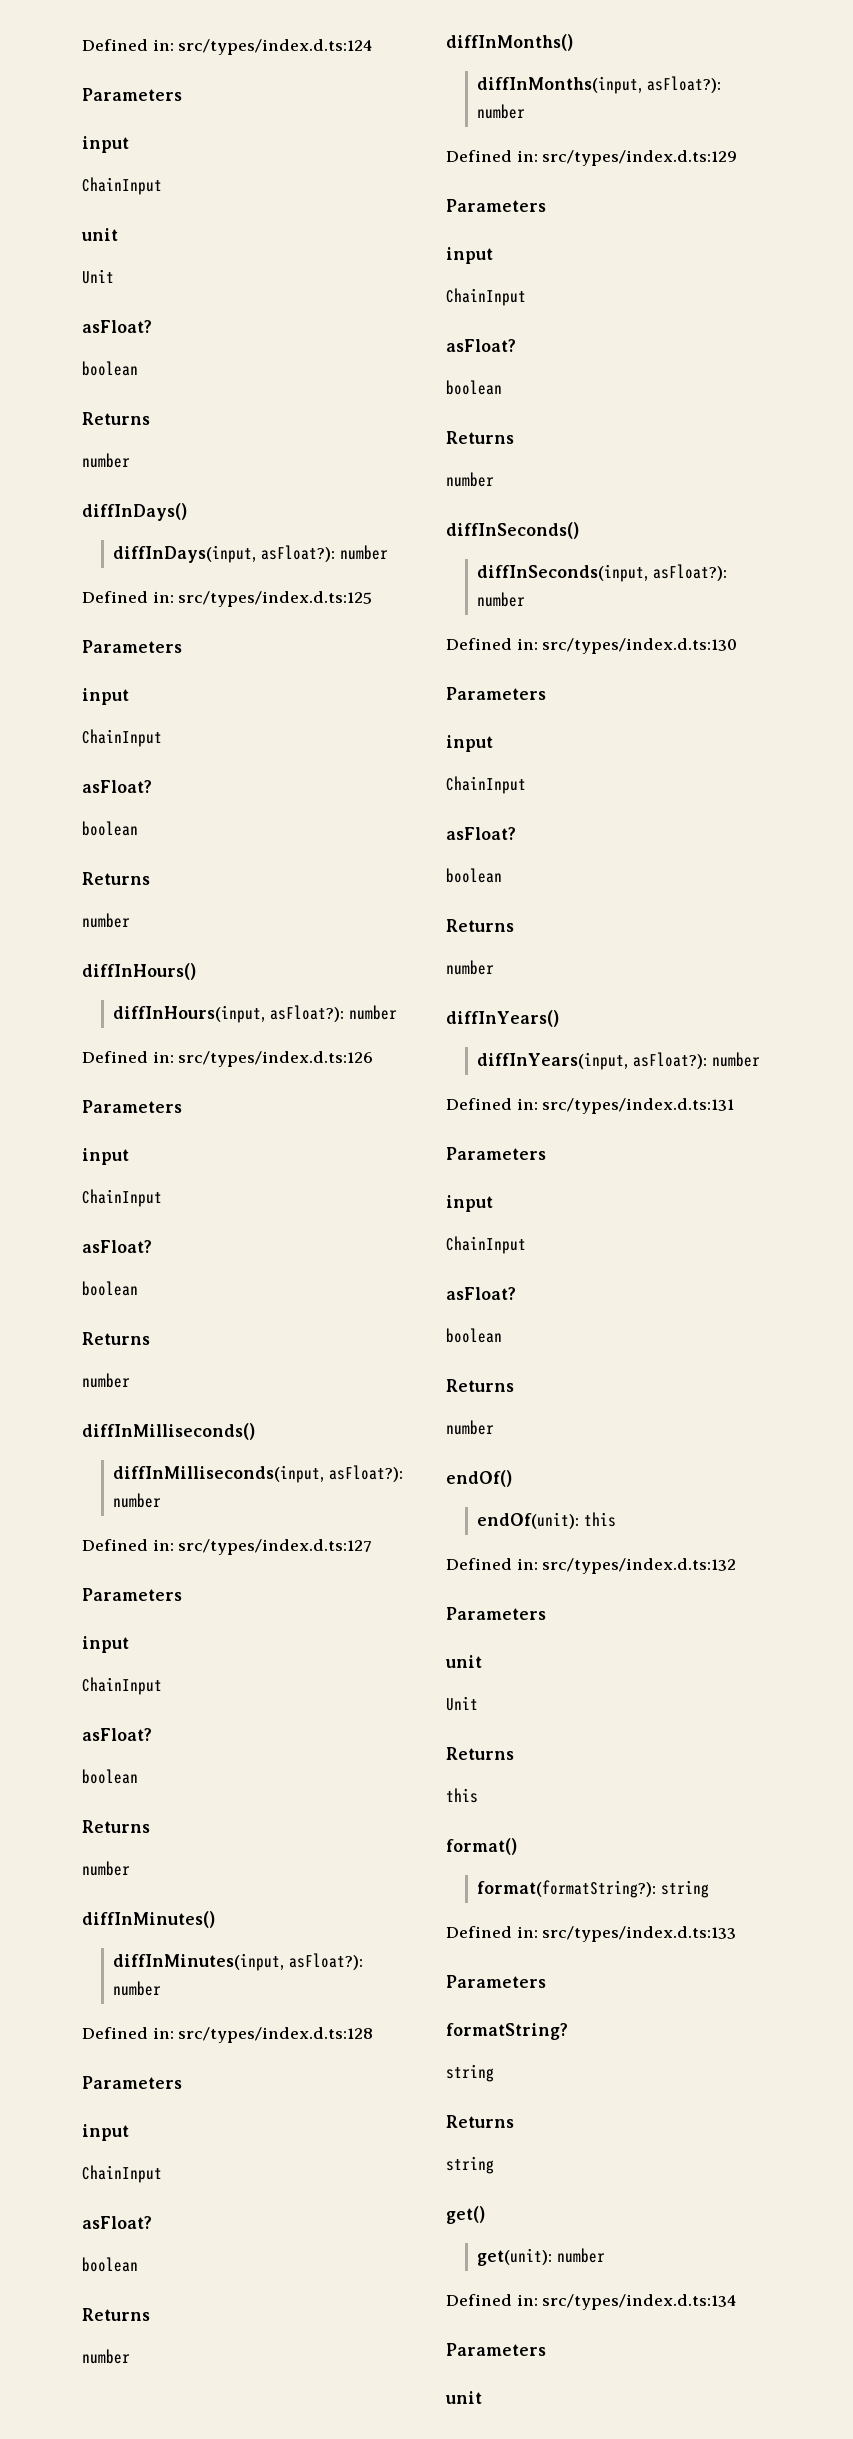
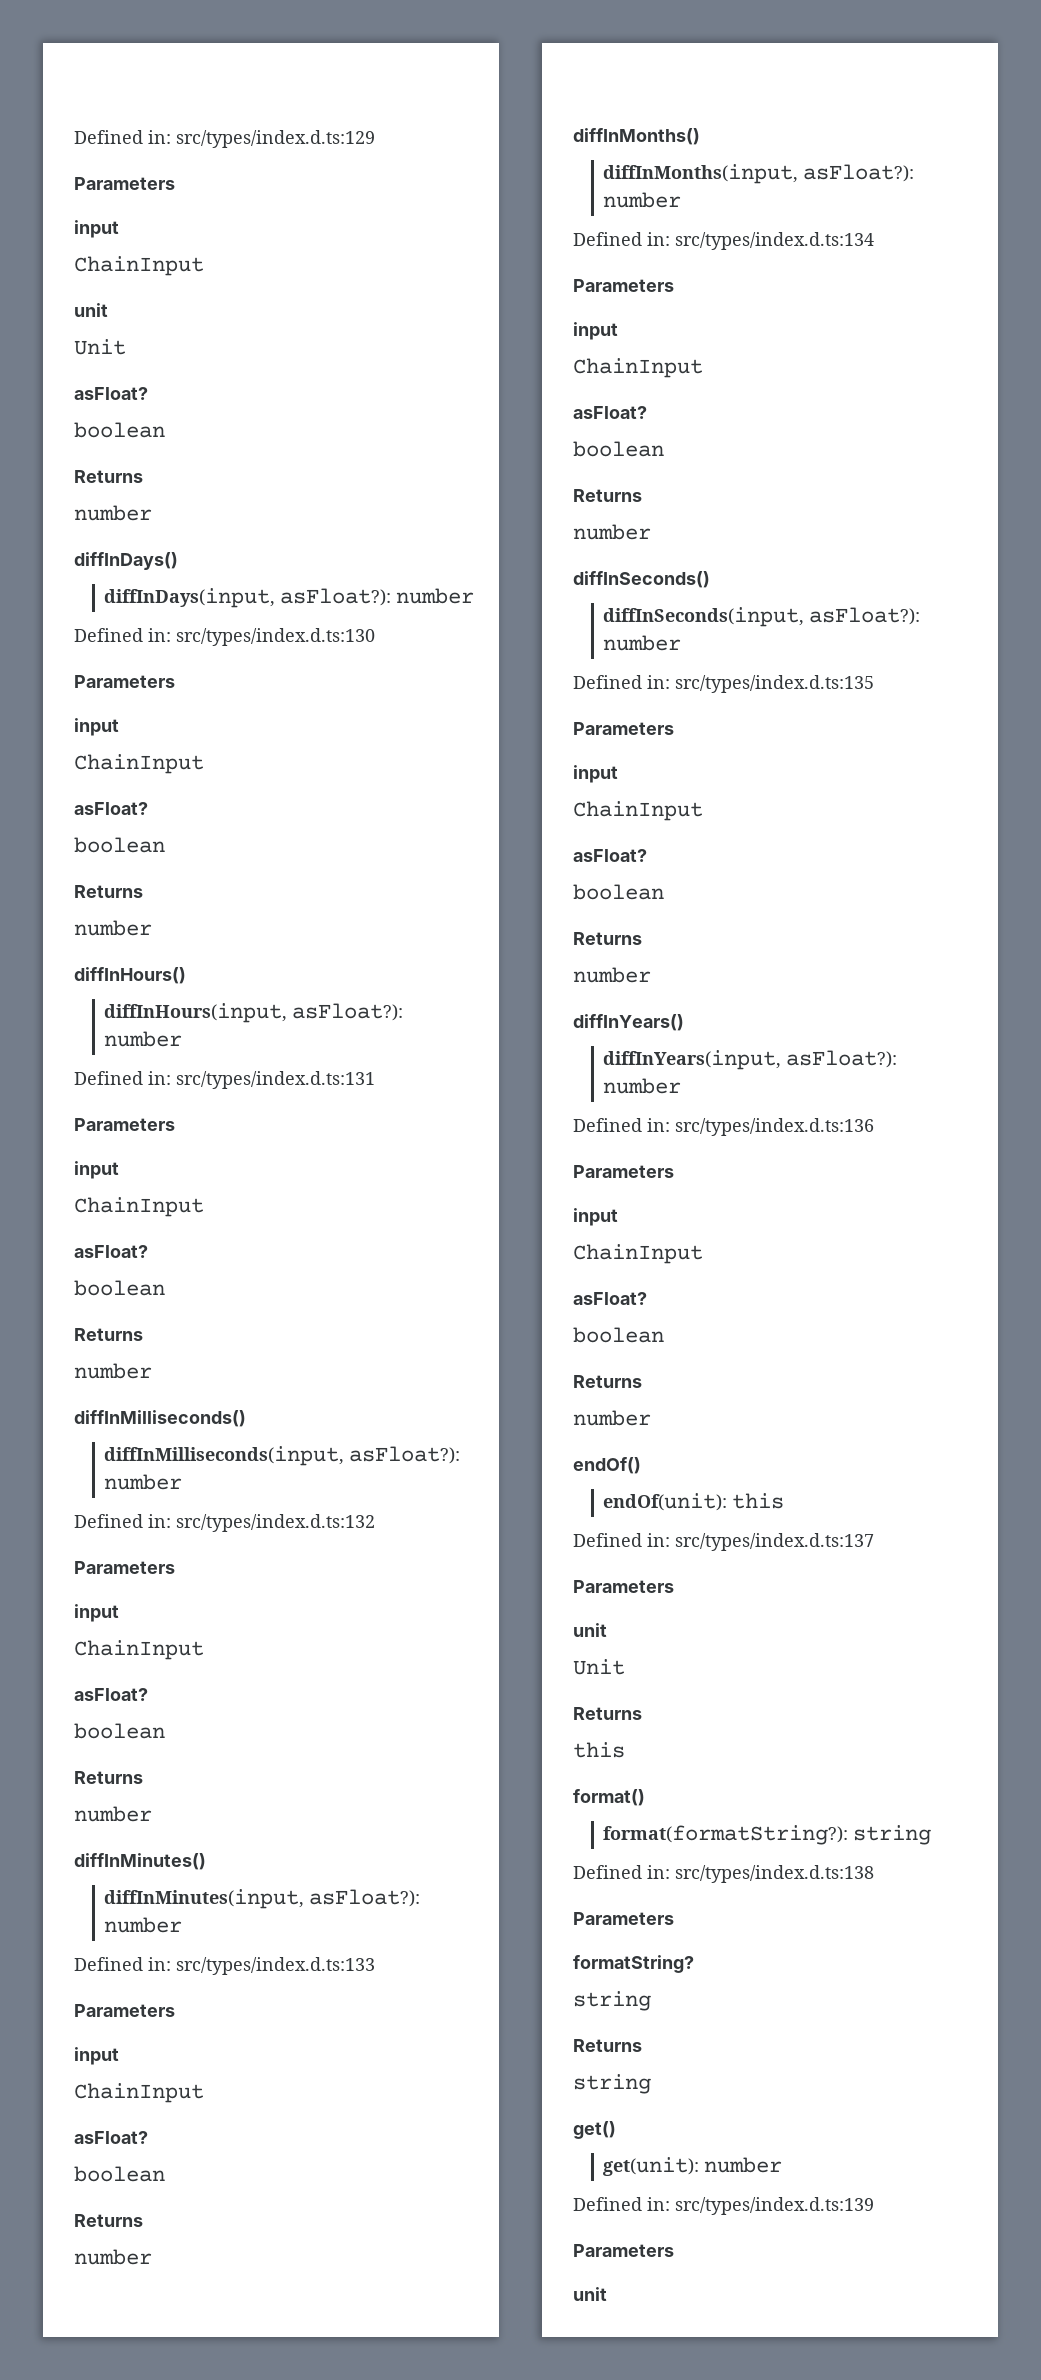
[82,39,374,55] Defined in: src/types/index.d.ts:124 -> [74,130,375,148] Defined in: src/types/index.d.ts:129
[178,591,373,607] src/types/index.d.ts:125 -> [176,628,375,646] src/types/index.d.ts:130
[178,1051,374,1067] src/types/index.d.ts:126 -> [176,1071,375,1089] src/types/index.d.ts:131
[178,1539,373,1555] src/types/index.d.ts:127 -> [176,1514,375,1532] src/types/index.d.ts:132
[178,2027,374,2043] src/types/index.d.ts:128 -> [176,1957,375,1975] src/types/index.d.ts:133
[542,150,738,166] src/types/index.d.ts:129 -> [675,232,874,250] src/types/index.d.ts:134
[542,638,738,654] src/types/index.d.ts:130 -> [675,675,874,693] src/types/index.d.ts:135
[542,1098,735,1114] src/types/index.d.ts:131 -> [675,1118,874,1136] src/types/index.d.ts:136
[542,1558,737,1574] src/types/index.d.ts:132 -> [675,1533,874,1551] src/types/index.d.ts:137
[542,1926,737,1942] src/types/index.d.ts:133 -> [675,1865,874,1883] src/types/index.d.ts:138
[542,2294,738,2310] src/types/index.d.ts:134 -> [675,2197,874,2215] src/types/index.d.ts:139

